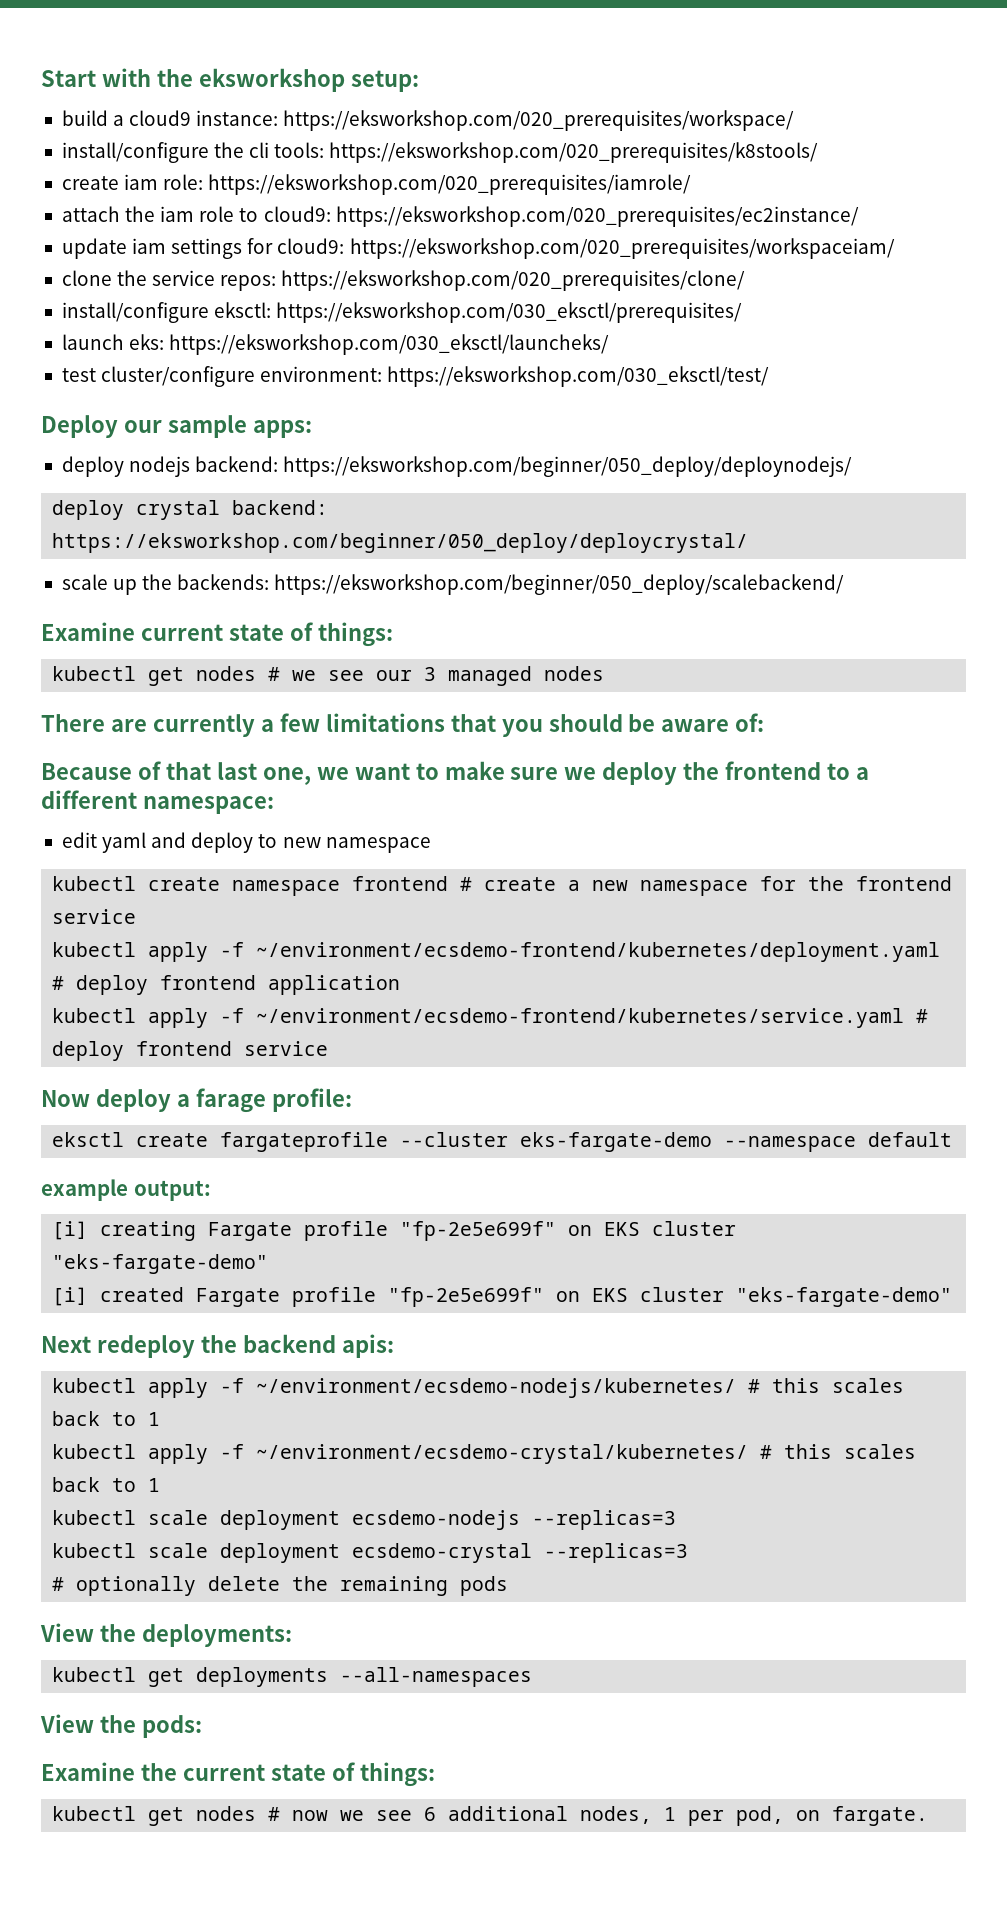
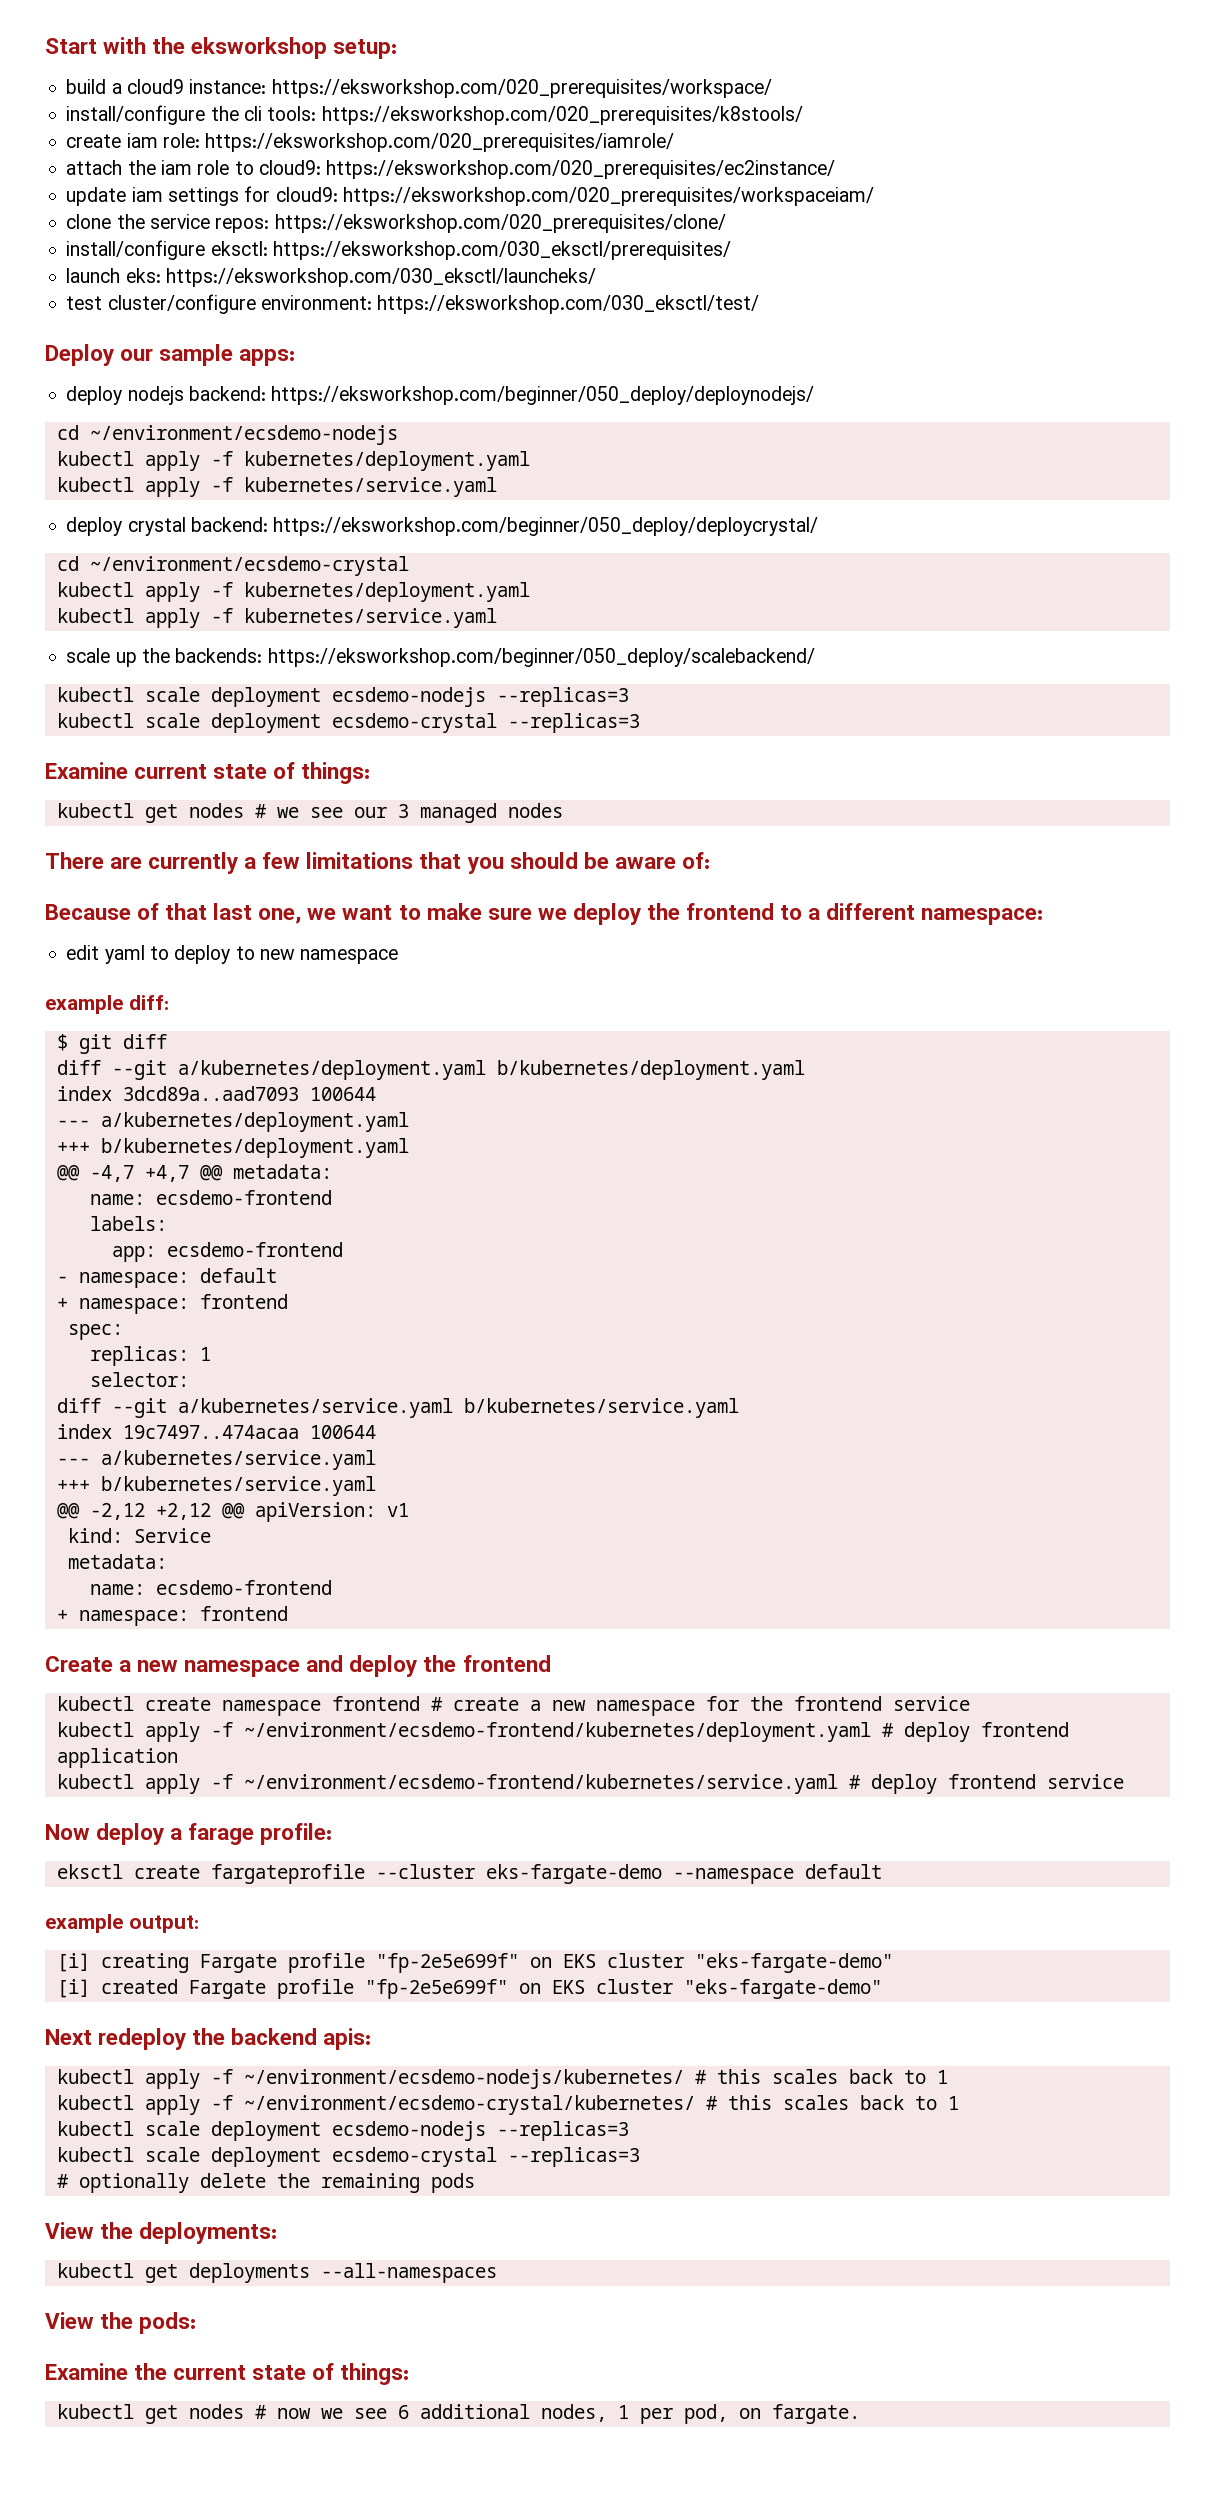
[52,500,329,520] [52,533,749,553] deploy crystal backend: https://eksworkshop.com/beginner/050_deploy/deploycrystal/ -> [56,425,398,445] [56,451,530,471] [56,477,497,497] [66,517,819,536] [56,556,409,576] [56,582,530,602] [56,608,497,628] cd ~/environment/ecsdemo-nodejs // kubectl apply -f kubernetes/deployment.yaml // kubectl apply -f kubernetes/service.yaml // deploy crystal backend: https://eksworkshop.com/beginner/050_deploy/deploycrystal/ // cd ~/environment/ecsdemo-crystal // kubectl apply -f kubernetes/deployment.yaml // kubectl apply -f kubernetes/service.yaml
(845, 584) none -> [56,687,629,707] [56,713,640,733] // kubectl scale deployment ecsdemo-nodejs --replicas=3 // kubectl scale deployment ecsdemo-crystal --replicas=3
[151,832,187,848] and -> [149,946,169,960] to
(431, 845) none -> [45,995,169,1014] [56,1034,167,1054] [56,1060,805,1080] [56,1086,376,1101] [56,1112,409,1132] [56,1138,409,1158] [56,1164,332,1182] [89,1190,332,1205] [89,1216,167,1231] [111,1242,343,1262] [56,1268,277,1288] [56,1294,288,1314] [67,1324,123,1340] [89,1346,211,1366] [89,1372,189,1387] [56,1398,739,1418] [56,1424,376,1439] [56,1450,376,1470] [56,1476,376,1496] [56,1502,409,1522] [67,1528,211,1543] [67,1554,167,1569] [89,1580,332,1595] [56,1606,288,1626] [45,1655,551,1677] // example diff: // $ git diff // diff --git a/kubernetes/deployment.yaml b/kubernetes/deployment.yaml // index 3dcd89a..aad7093 100644 // --- a/kubernetes/deployment.yaml // +++ b/kubernetes/deployment.yaml // @@ -4,7 +4,7 @@ metadata: // name: ecsdemo-frontend // labels: // app: ecsdemo-frontend // - namespace: default // + namespace: frontend // spec: // replicas: 1 // selector: // diff --git a/kubernetes/service.yaml b/kubernetes/service.yaml // index 19c7497..474acaa 100644 // --- a/kubernetes/service.yaml // +++ b/kubernetes/service.yaml // @@ -2,12 +2,12 @@ apiVersion: v1 // kind: Service // metadata: // name: ecsdemo-frontend // + namespace: frontend // Create a new namespace and deploy the frontend

